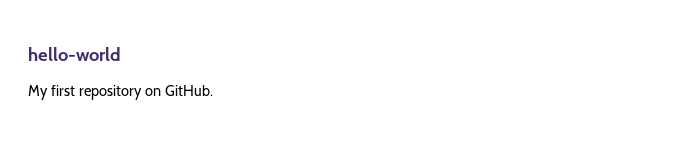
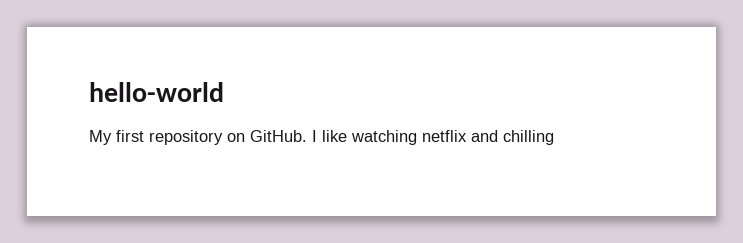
(213, 90) none -> [312,130,554,145] I like watching netflix and chilling

